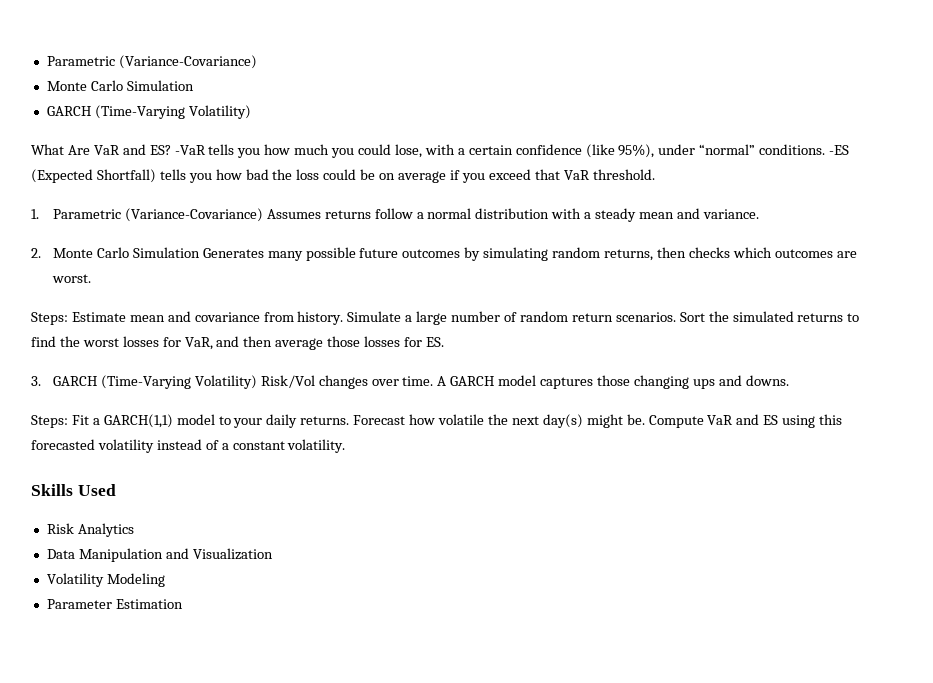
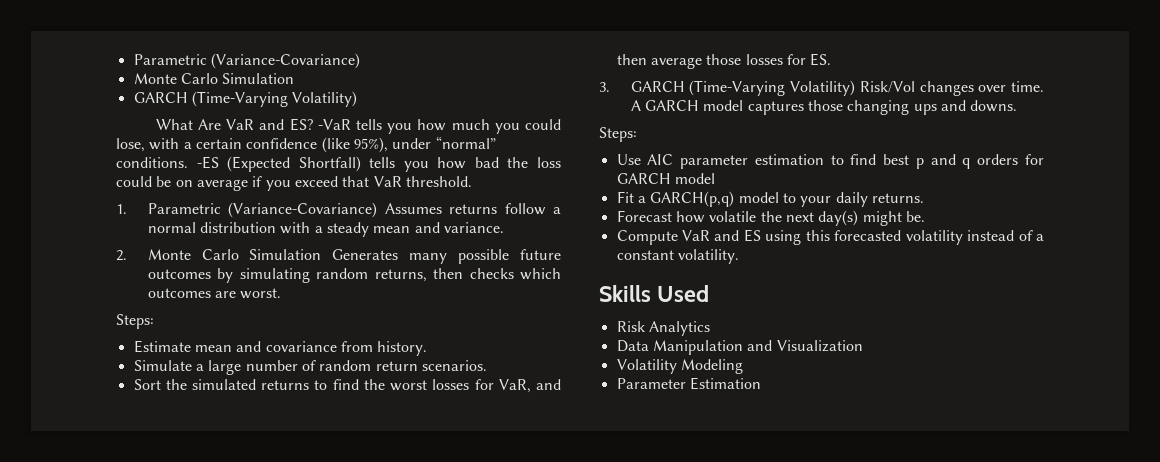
(68, 318) none -> (154, 321) //
(344, 318) none -> (428, 348) //
(676, 317) none -> (487, 365) //
(68, 421) none -> [616,154,1044,169] [616,173,715,184] // Use AIC parameter estimation to find best p and q orders for GARCH model //
[103,414,173,428] GARCH(1,1) -> [650,191,735,207] GARCH(p,q)
(350, 420) none -> (924, 198) //
(645, 419) none -> (925, 216) //

